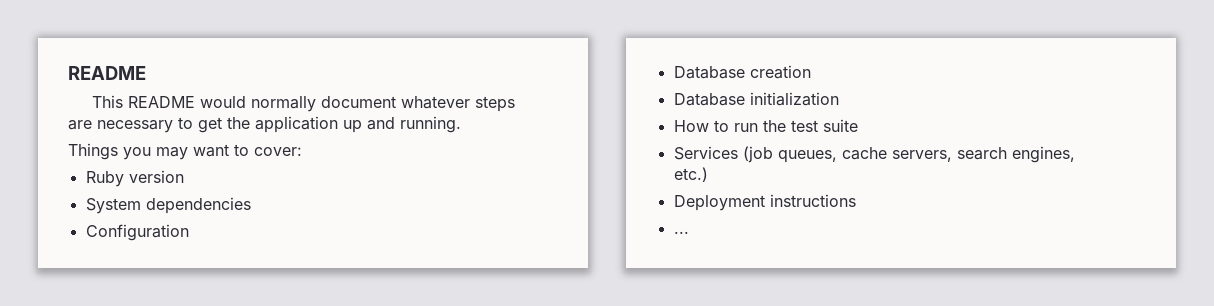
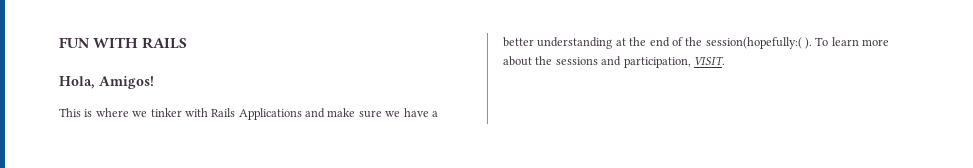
[68,66,146,80] [92,95,516,112] [68,116,461,133] [68,143,302,160] [85,170,184,187] [85,197,251,214] [85,224,189,241] [673,65,811,79] [673,92,839,106] [673,119,858,132] [673,146,1075,163] [673,167,708,182] [673,194,856,211] [673,231,689,234] README // This README would normally document whatever steps are necessary to get the application up and running. // Things you may want to cover: // Ruby version // System dependencies // Configuration // Database creation // Database initialization // How to run the test suite // Services (job queues, cache servers, search engines, etc.) // Deployment instructions // ... -> [59,37,188,49] [59,76,154,89] [59,108,438,120] [503,37,890,49] [503,56,725,68] FUN WITH RAILS // Hola, Amigos! // This is where we tinker with Rails Applications and make sure we have a better understanding at the end of the session(hopefully:( ). To learn more about the sessions and participation, VISIT.

